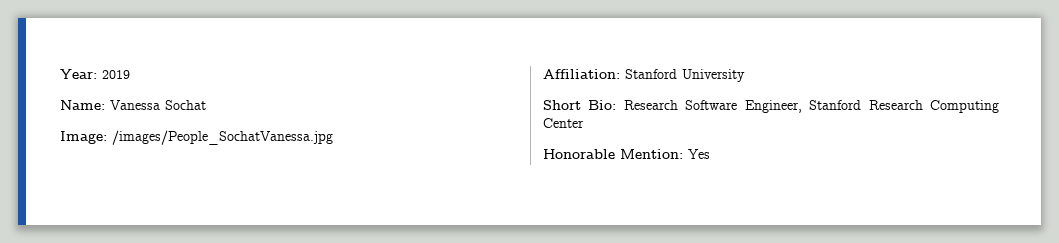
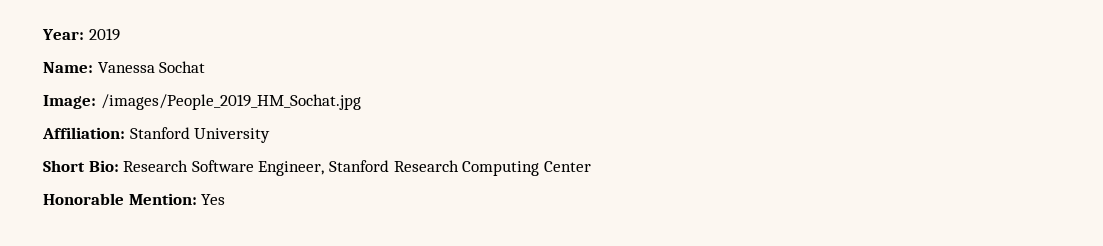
[112,130,333,145] /images/People_SochatVanessa.jpg -> [100,94,361,110] /images/People_2019_HM_Sochat.jpg

